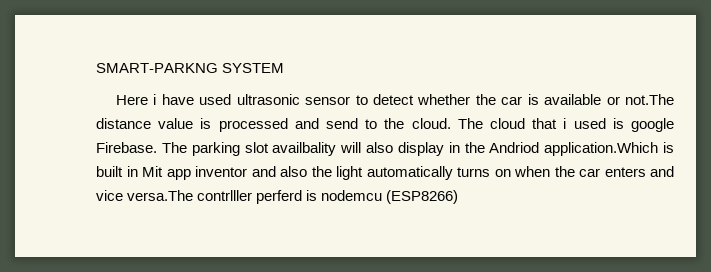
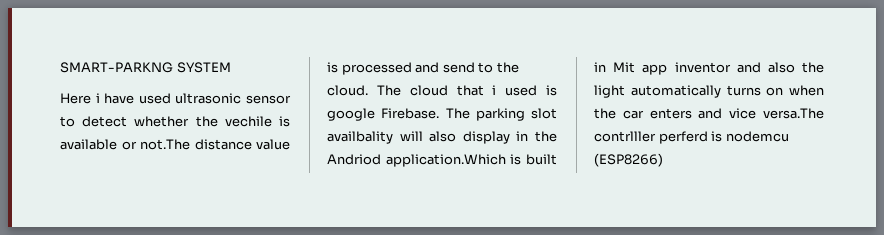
[501,96,523,105] car -> [224,116,272,127] vechile

